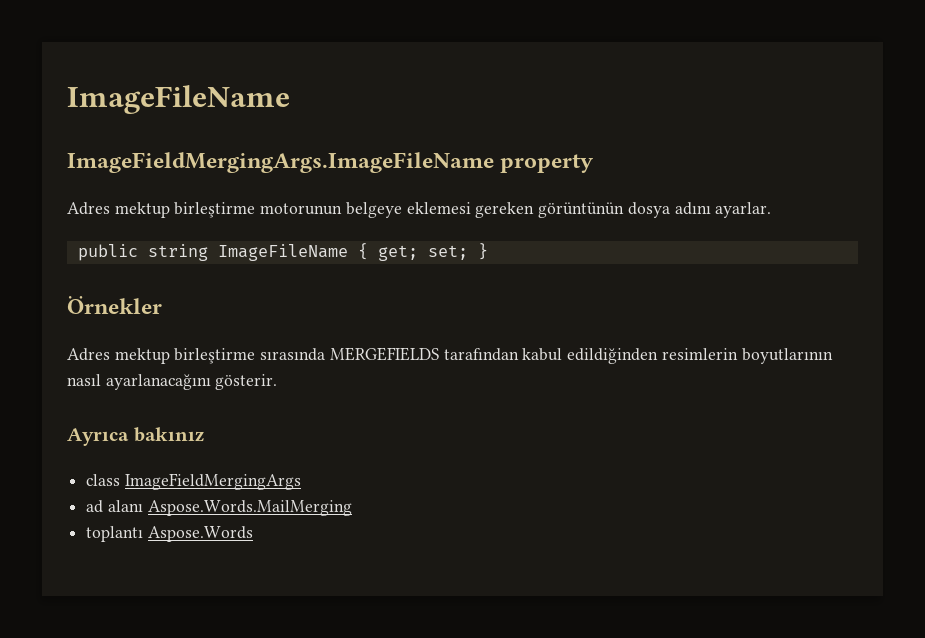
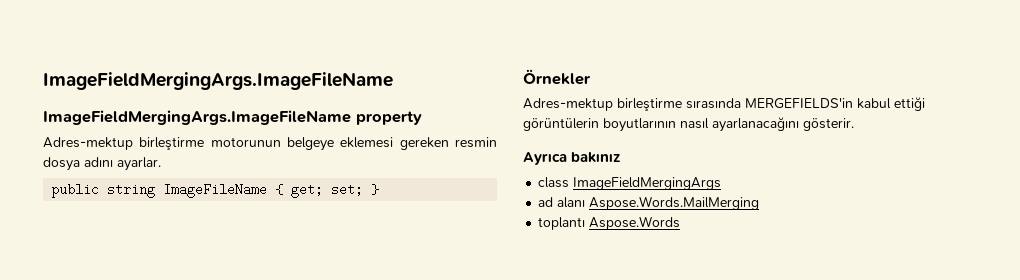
[67,85,290,114] ImageFileName -> [43,72,393,90] ImageFieldMergingArgs.ImageFileName
[67,202,170,218] Adres mektup -> [43,137,133,150] Adres-mektup
[538,202,625,218] görüntünün -> [454,137,497,148] resmin
[67,347,738,364] Adres mektup birleştirme sırasında MERGEFIELDS tarafından kabul edildiğinden resimlerin -> [523,97,925,111] [523,118,599,131] Adres-mektup birleştirme sırasında MERGEFIELDS'in kabul ettiği görüntülerin

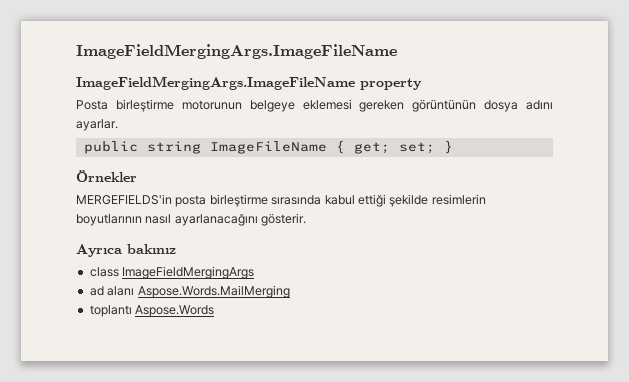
[43,137,133,150] Adres-mektup -> [76,100,108,110] Posta
[454,137,497,148] resmin -> [412,99,477,112] görüntünün
[523,98,613,111] Adres-mektup -> [76,194,207,207] MERGEFIELDS'in posta
[745,98,853,109] MERGEFIELDS'in -> (322, 200) none
[523,118,599,131] görüntülerin -> [389,194,486,207] şekilde resimlerin

